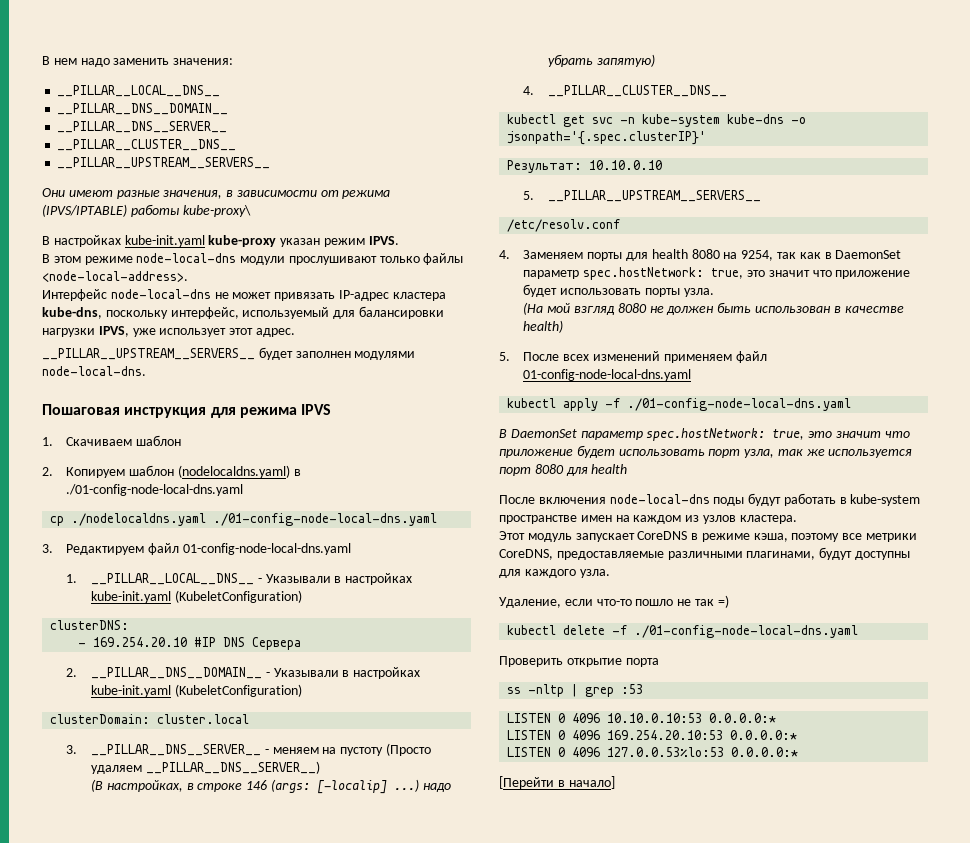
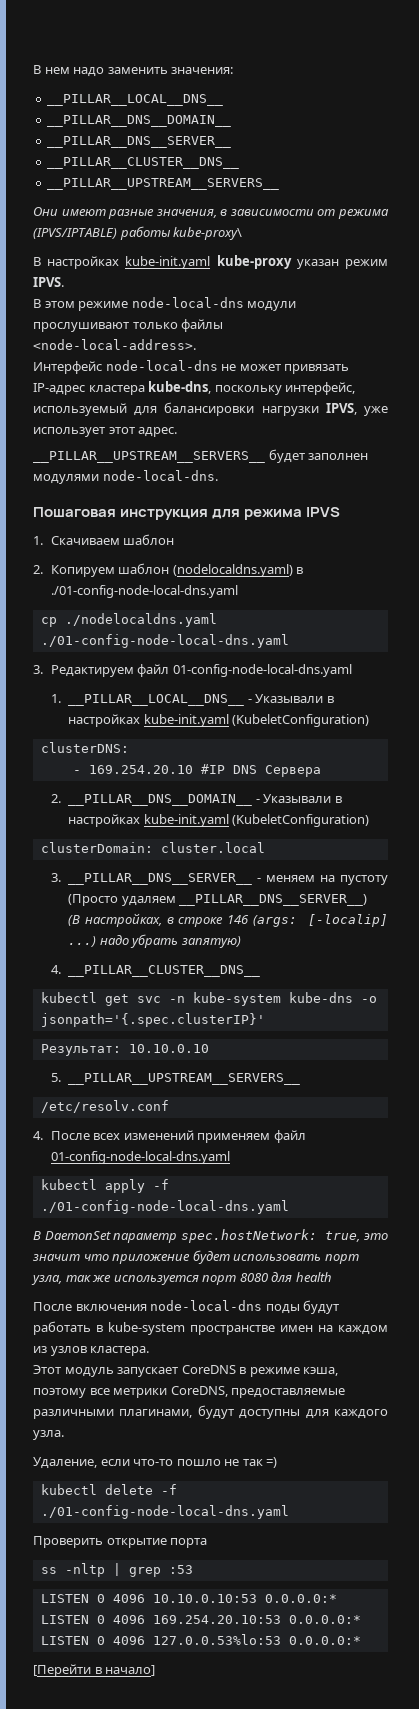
[523,249,902,261] [523,267,911,280] [523,284,714,297] [523,302,904,315] [523,320,564,333] [499,352,510,361] Заменяем порты для health 8080 на 9254, так как в DaemonSet параметр spec.hostNetwork: true, это значит что приложение будет использовать порты узла. // (На мой взгляд 8080 не должен быть использован в качестве health) // 5. -> (43, 1135) none

